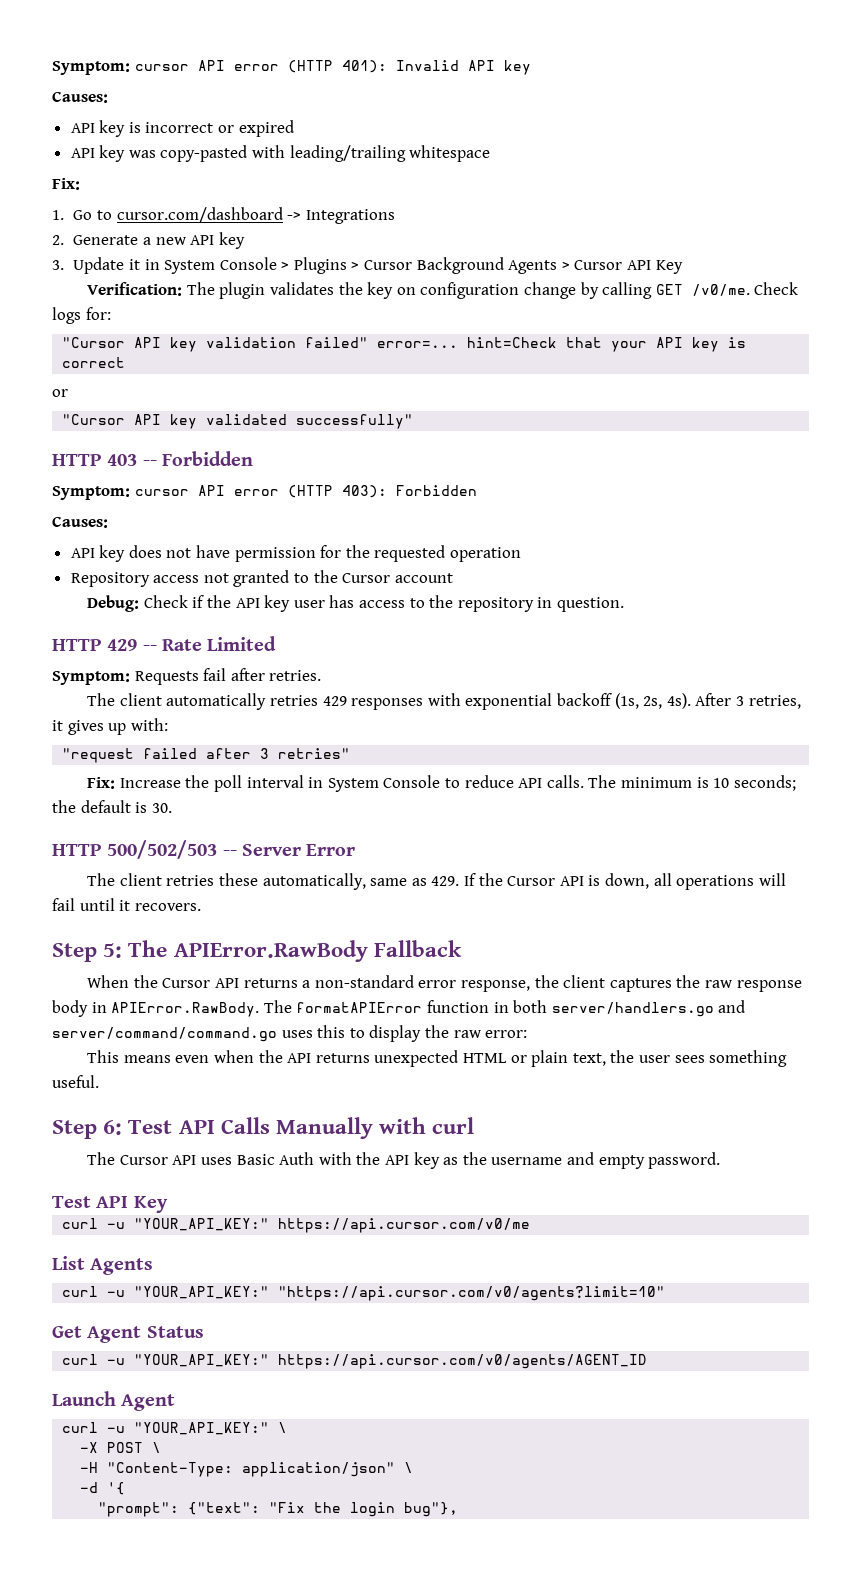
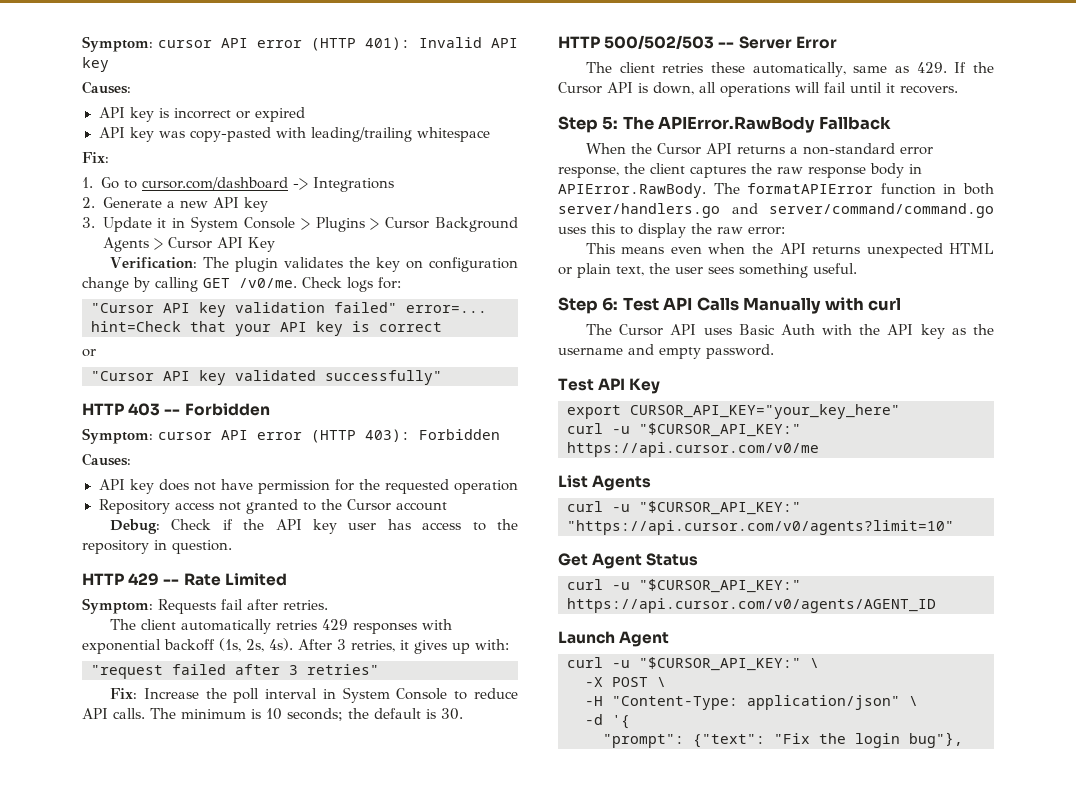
[62,1218,270,1231] // curl -u "YOUR_API_KEY:" -> [567,404,900,419] [567,423,801,437] // export CURSOR_API_KEY="your_key_here" // curl -u "$CURSOR_API_KEY:"
[134,1286,270,1299] "YOUR_API_KEY:" -> [639,501,801,515] "$CURSOR_API_KEY:"
[134,1354,270,1367] "YOUR_API_KEY:" -> [639,579,801,593] "$CURSOR_API_KEY:"
[134,1422,270,1435] "YOUR_API_KEY:" -> [639,657,801,671] "$CURSOR_API_KEY:"

